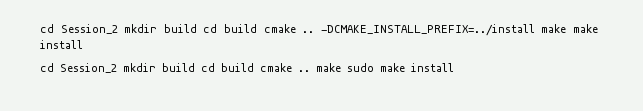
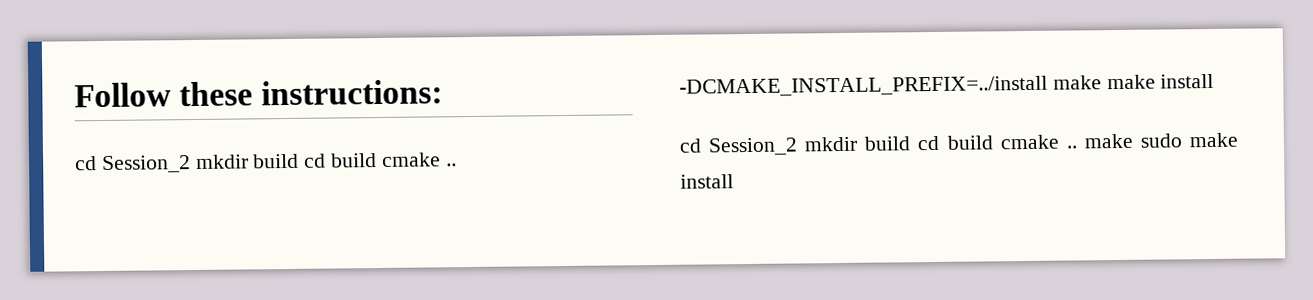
(40, 28) none -> [74,79,444,108] Follow these instructions: //

